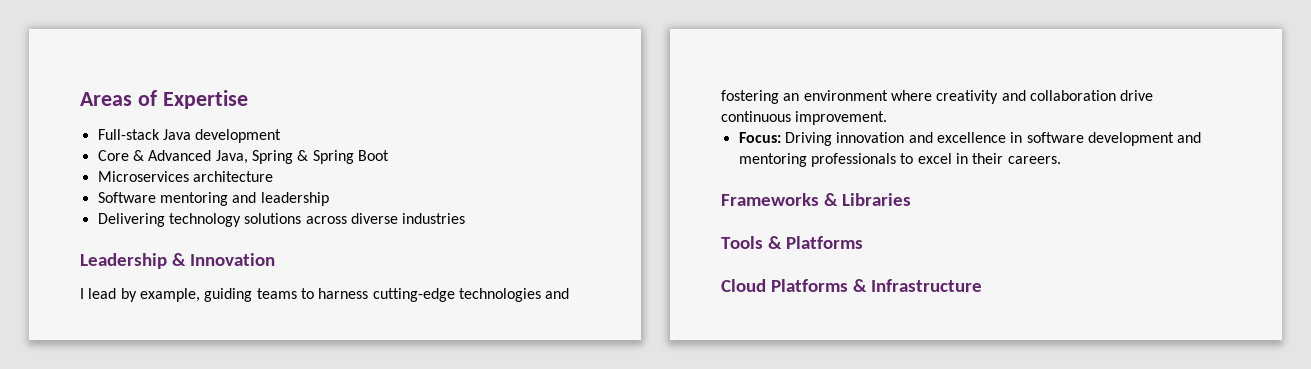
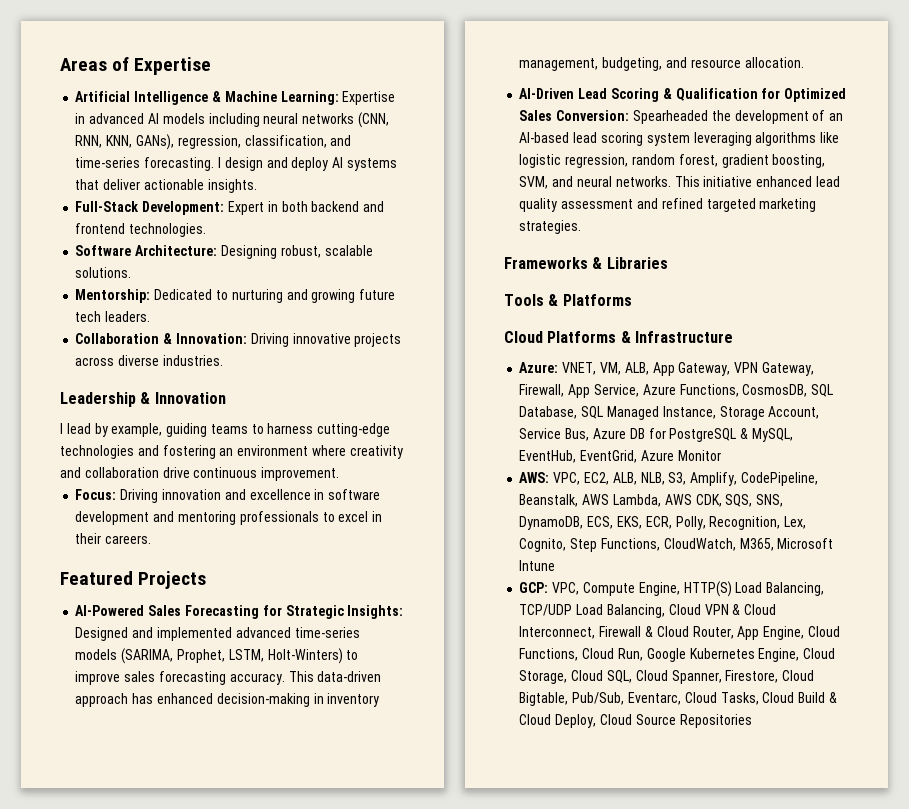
[97,129,282,143] [97,150,389,164] [97,171,273,182] [97,192,329,206] [97,213,302,227] Full-stack Java development // Core & Advanced Java, Spring & Spring Boot // Microservices architecture // Software mentoring and leadership // Delivering technology solutions -> [75,91,396,105] [75,112,389,128] [75,134,352,150] [75,157,397,171] [75,179,257,193] [75,201,385,215] [75,223,207,237] [75,245,373,259] [75,267,132,278] [75,289,396,303] [75,311,151,322] [75,333,402,347] Artificial Intelligence & Machine Learning: Expertise in advanced AI models including neural networks (CNN, RNN, KNN, GANs), regression, classification, and time-series forecasting. I design and deploy AI systems that deliver actionable insights. // Full-Stack Development: Expert in both backend and frontend technologies. // Software Architecture: Designing robust, scalable solutions. // Mentorship: Dedicated to nurturing and growing future tech leaders. // Collaboration & Innovation: Driving innovative projects
[402,213,466,224] industries -> [162,355,223,366] industries.
(1061, 160) none -> [60,571,207,589] [75,605,404,619] [75,627,360,641] [75,648,359,664] [75,671,382,685] [75,693,380,707] [519,57,804,71] [519,88,847,102] [519,110,844,124] [519,132,840,146] [519,154,826,168] [519,176,840,189] [519,198,817,212] [519,220,582,234] // Featured Projects // AI-Powered Sales Forecasting for Strategic Insights: Designed and implemented advanced time-series models (SARIMA, Prophet, LSTM, Holt-Winters) to improve sales forecasting accuracy. This data-driven approach has enhanced decision-making in inventory management, budgeting, and resource allocation. // AI-Driven Lead Scoring & Qualification for Optimized Sales Conversion: Spearheaded the development of an AI-based lead scoring system leveraging algorithms like logistic regression, random forest, gradient boosting, SVM, and neural networks. This initiative enhanced lead quality assessment and refined targeted marketing strategies.
(982, 285) none -> [519,362,814,376] [519,384,834,398] [519,406,820,420] [519,428,793,442] [519,450,721,463] [519,472,818,486] [519,494,784,507] [519,516,807,530] [519,538,834,552] [519,560,556,571] [519,581,825,597] [519,604,777,618] [519,626,840,640] [519,648,836,662] [519,670,815,684] [519,692,837,706] [519,714,752,728] // Azure: VNET, VM, ALB, App Gateway, VPN Gateway, Firewall, App Service, Azure Functions, CosmosDB, SQL Database, SQL Managed Instance, Storage Account, Service Bus, Azure DB for PostgreSQL & MySQL, EventHub, EventGrid, Azure Monitor // AWS: VPC, EC2, ALB, NLB, S3, Amplify, CodePipeline, Beanstalk, AWS Lambda, AWS CDK, SQS, SNS, DynamoDB, ECS, EKS, ECR, Polly, Recognition, Lex, Cognito, Step Functions, CloudWatch, M365, Microsoft Intune // GCP: VPC, Compute Engine, HTTP(S) Load Balancing, TCP/UDP Load Balancing, Cloud VPN & Cloud Interconnect, Firewall & Cloud Router, App Engine, Cloud Functions, Cloud Run, Google Kubernetes Engine, Cloud Storage, Cloud SQL, Cloud Spanner, Firestore, Cloud Bigtable, Pub/Sub, Eventarc, Cloud Tasks, Cloud Build & Cloud Deploy, Cloud Source Repositories

